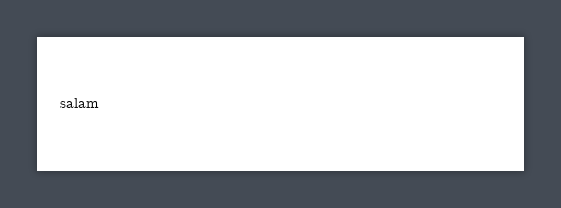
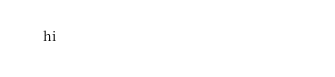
[60,98,99,108] salam -> [43,30,56,41] hi

